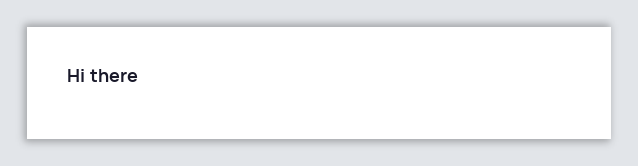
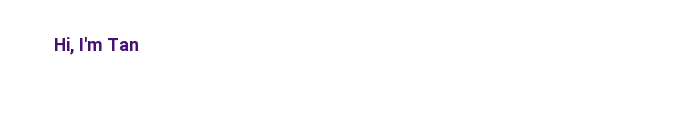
[67,69,138,82] Hi there -> [54,37,140,55] Hi, I'm Tan

